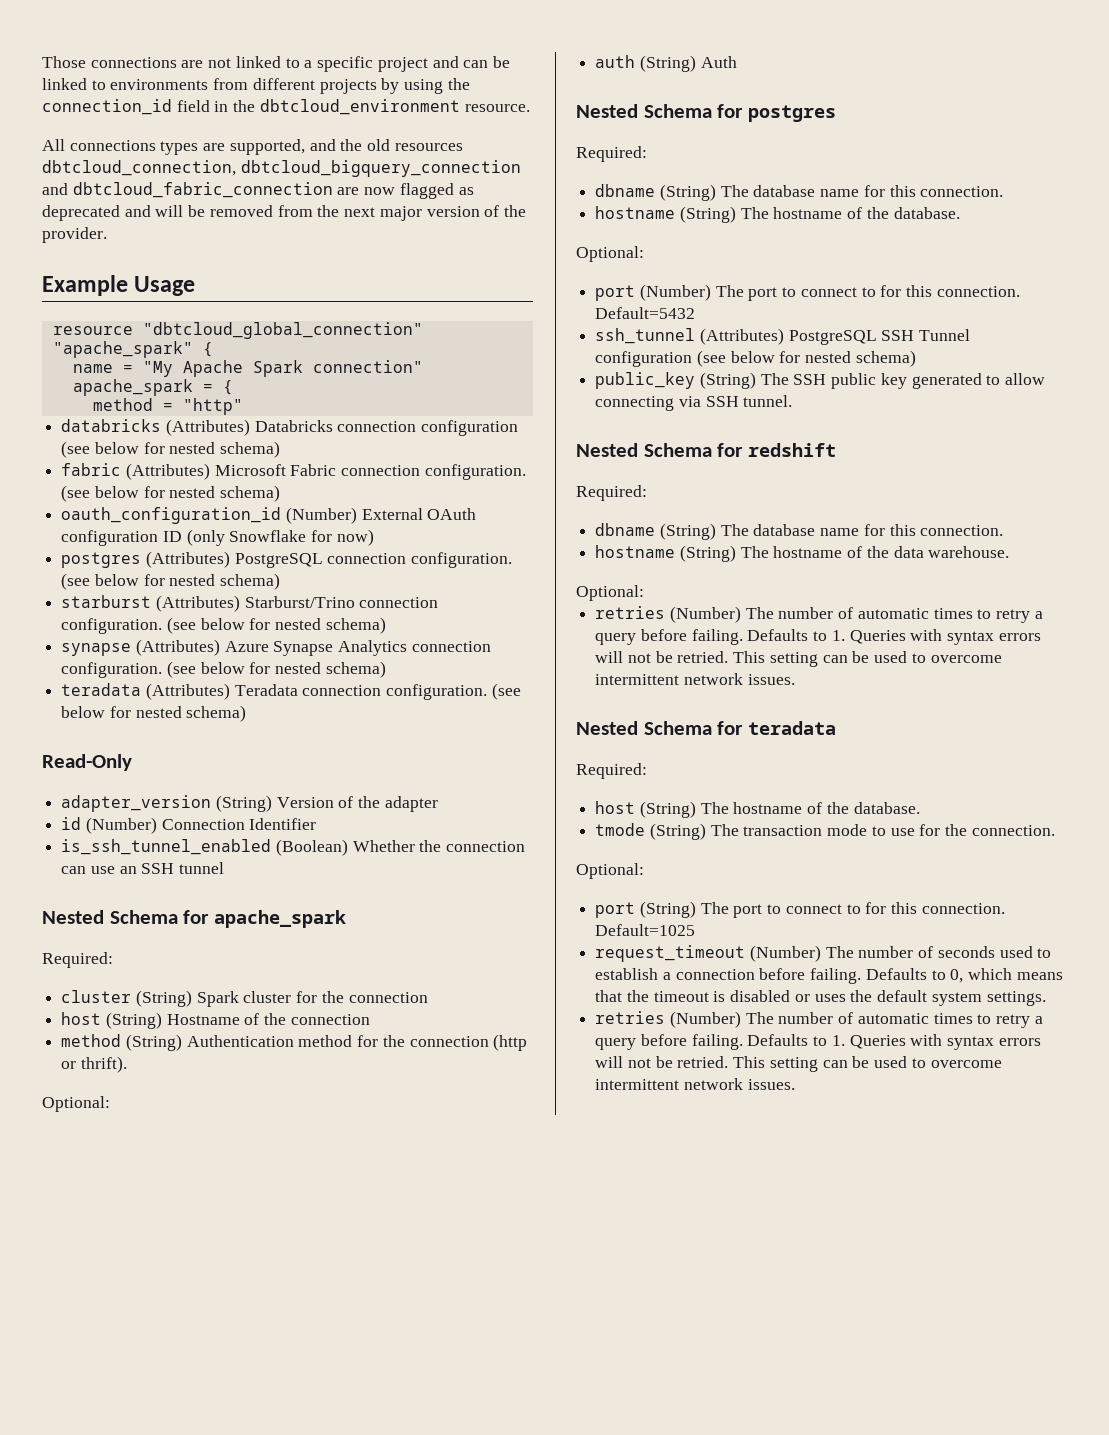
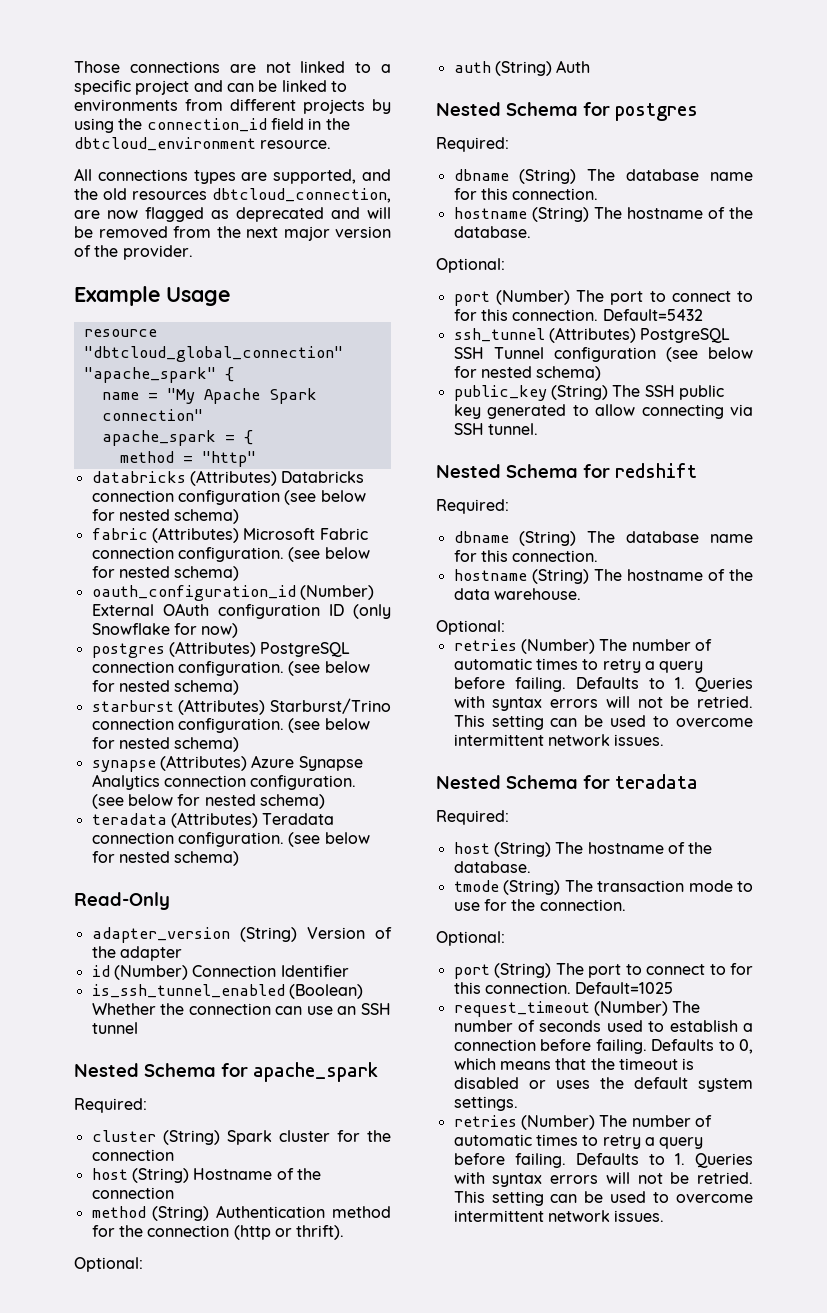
[240,160,521,177] [42,182,333,198] dbtcloud_bigquery_connection and dbtcloud_fabric_connection -> (391, 195) none

